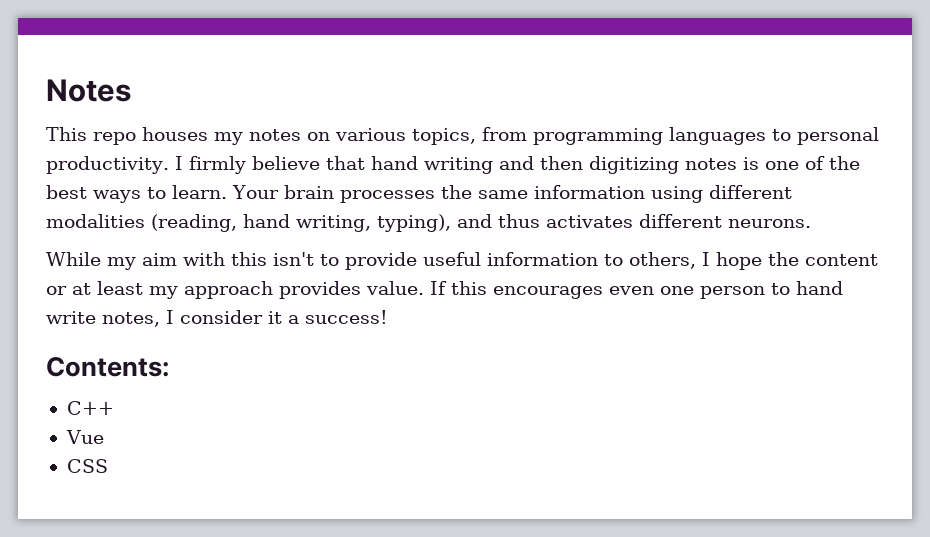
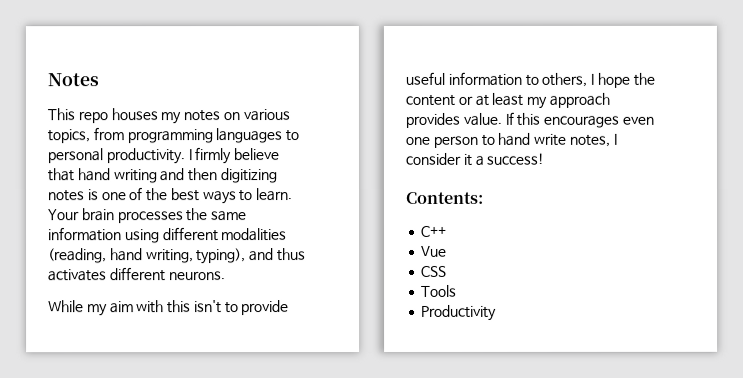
(108, 466) none -> [421,284,458,297] [421,304,498,321] // Tools // Productivity

